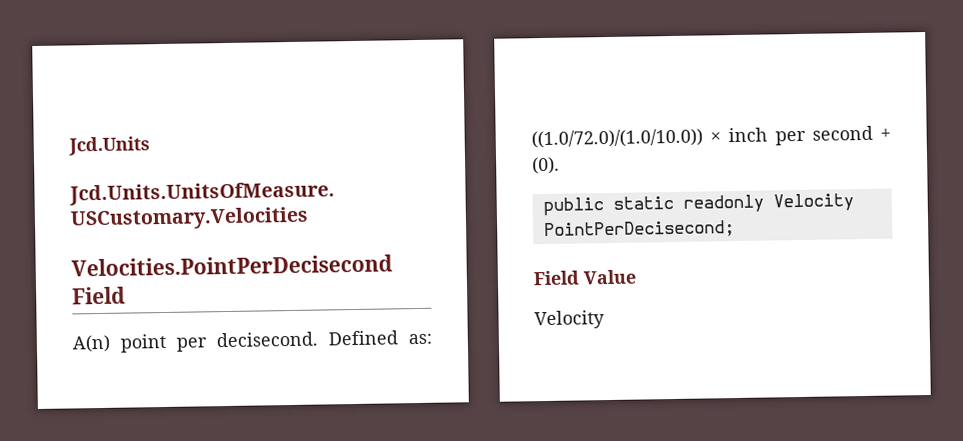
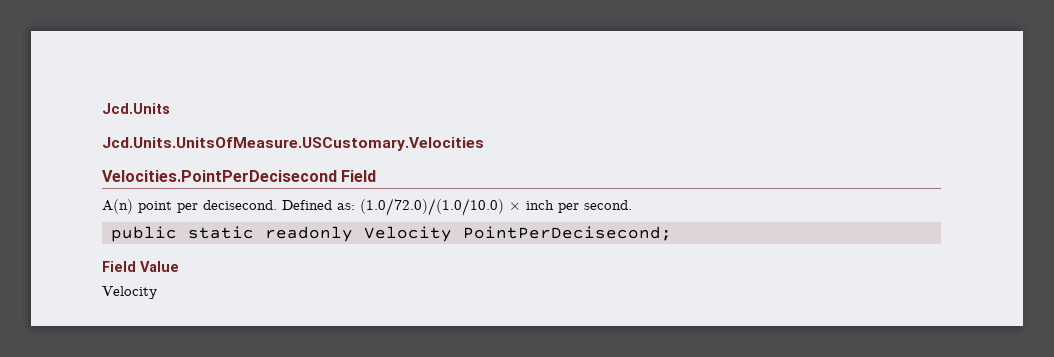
[531,128,703,149] ((1.0/72.0)/(1.0/10.0)) -> [360,198,504,216] (1.0/72.0)/(1.0/10.0)
[811,125,891,141] [532,156,560,175] second + (0). -> [584,200,632,210] second.

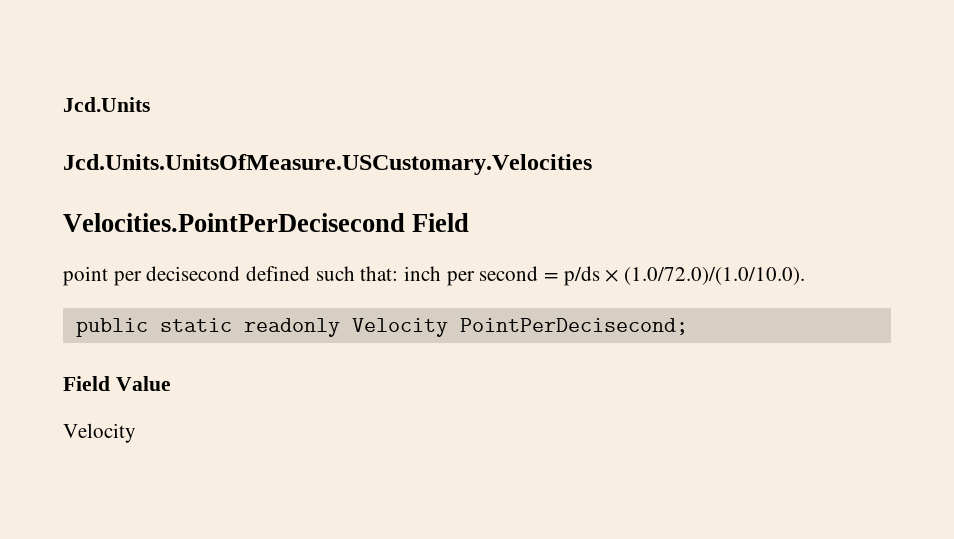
[102,199,133,214] A(n) -> (470, 222) none
[203,198,632,216] decisecond. Defined as: (1.0/72.0)/(1.0/10.0) × inch per second. -> [146,266,806,286] decisecond defined such that: inch per second = p/ds × (1.0/72.0)/(1.0/10.0).

